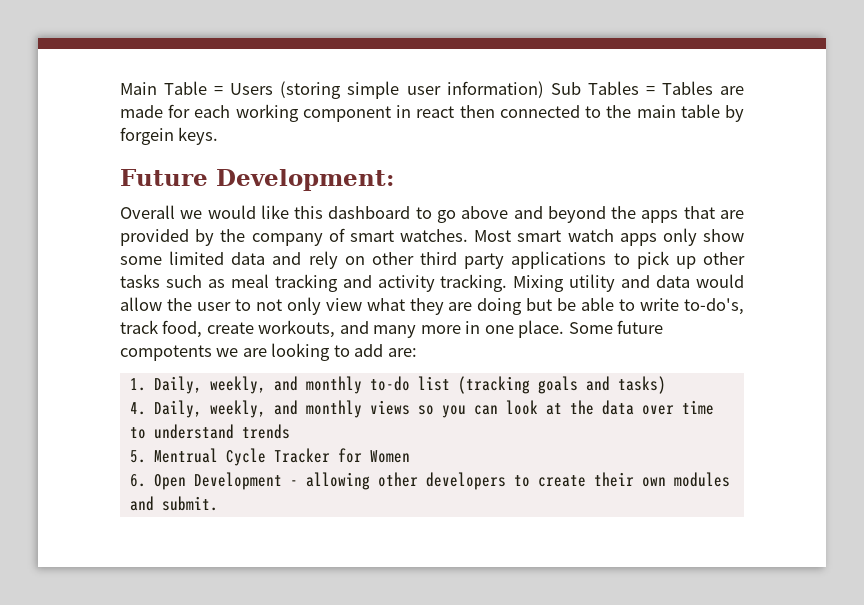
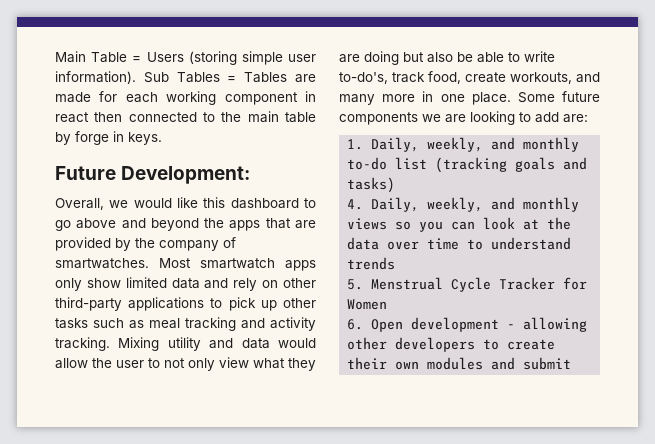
[446,81,544,98] information) -> [55,71,136,84] information).
[120,127,174,145] forgein -> [75,131,124,145] forge in
[120,205,175,219] Overall -> [55,198,104,210] Overall,
[349,229,614,242] smart watches. Most smart watch -> [55,258,275,269] smartwatches. Most smartwatch
[120,256,162,265] some -> (121, 283) none
[420,252,505,269] third party -> [55,297,122,311] third-party
(553, 304) none -> [427,52,453,63] also
[120,345,212,361] compotents -> [339,112,418,125] components
[153,448,218,463] Mentrual -> [371,277,444,290] Menstrual
[193,472,282,490] Development -> [411,317,500,332] development
[161,496,218,511] submit. -> [523,357,572,370] submit

